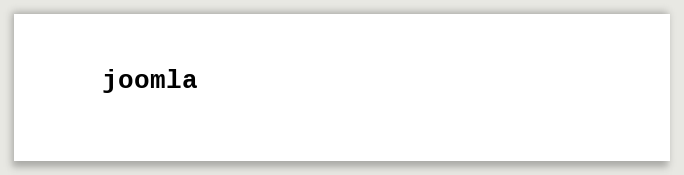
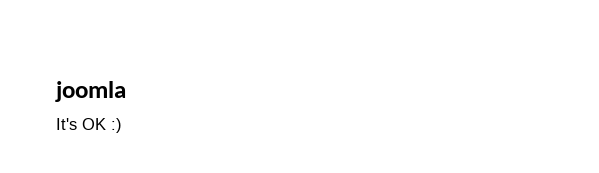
(198, 81) none -> [56,118,122,133] // It's OK :)

